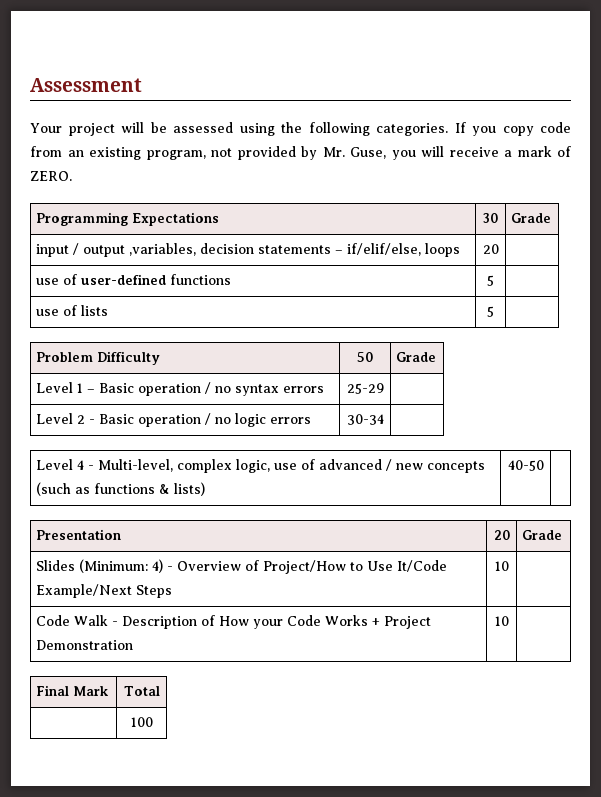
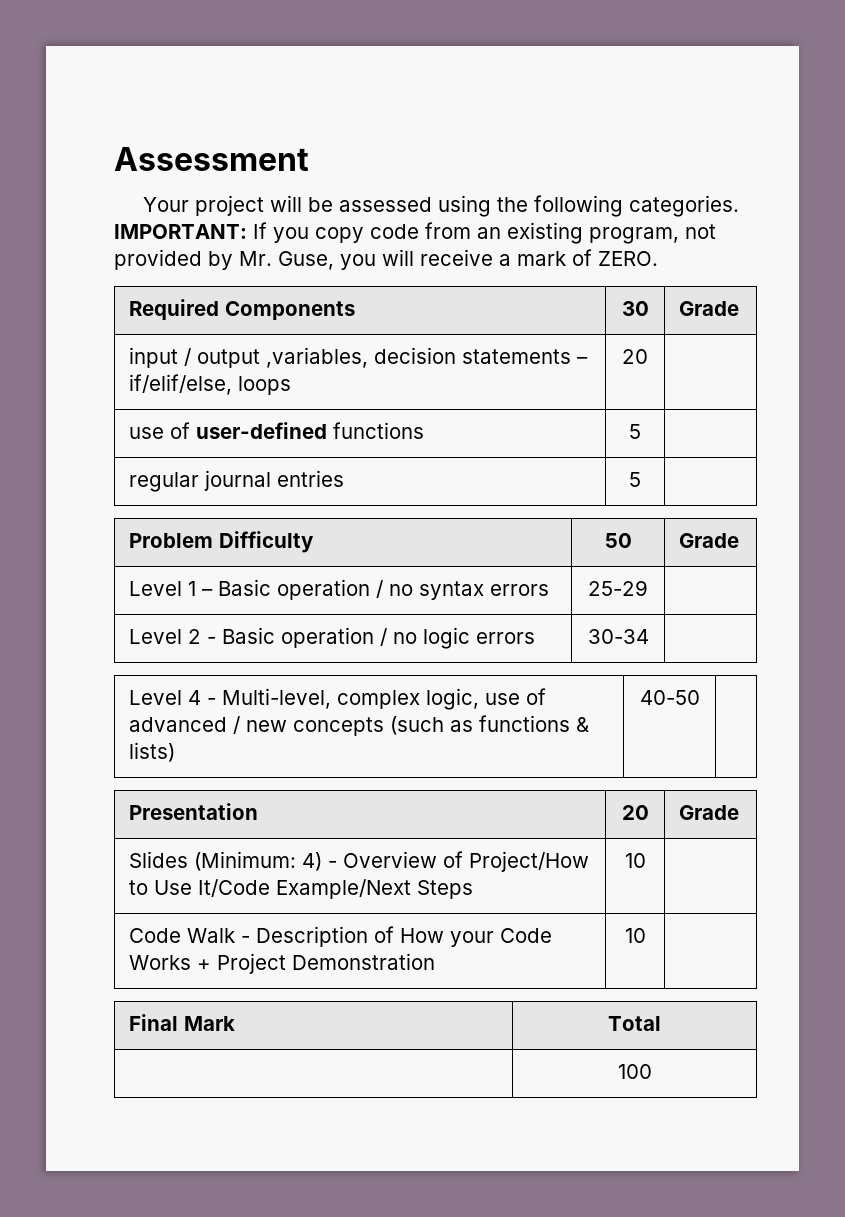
(448, 129) none -> [114,224,247,239] IMPORTANT:
[36,212,220,226] Programming Expectations -> [129,299,355,320] Required Components
[36,305,109,316] use of lists -> [129,470,345,492] regular journal entries

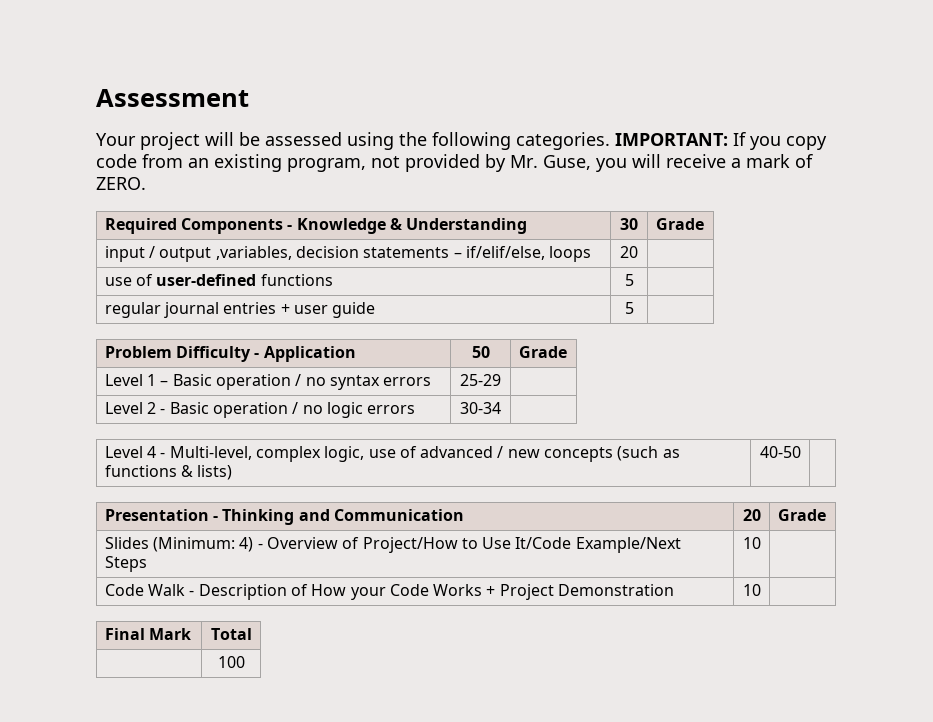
(355, 310) none -> [287,218,528,234] - Knowledge & Understanding
(345, 478) none -> [280,302,376,318] + user guide
(314, 542) none -> [254,346,356,362] - Application
(259, 811) none -> [212,509,464,525] - Thinking and Communication

